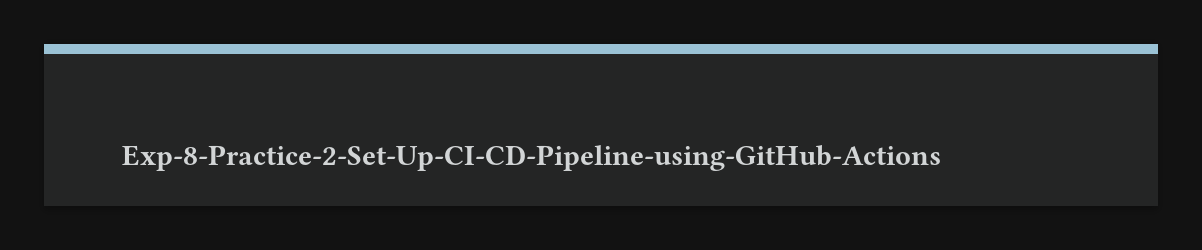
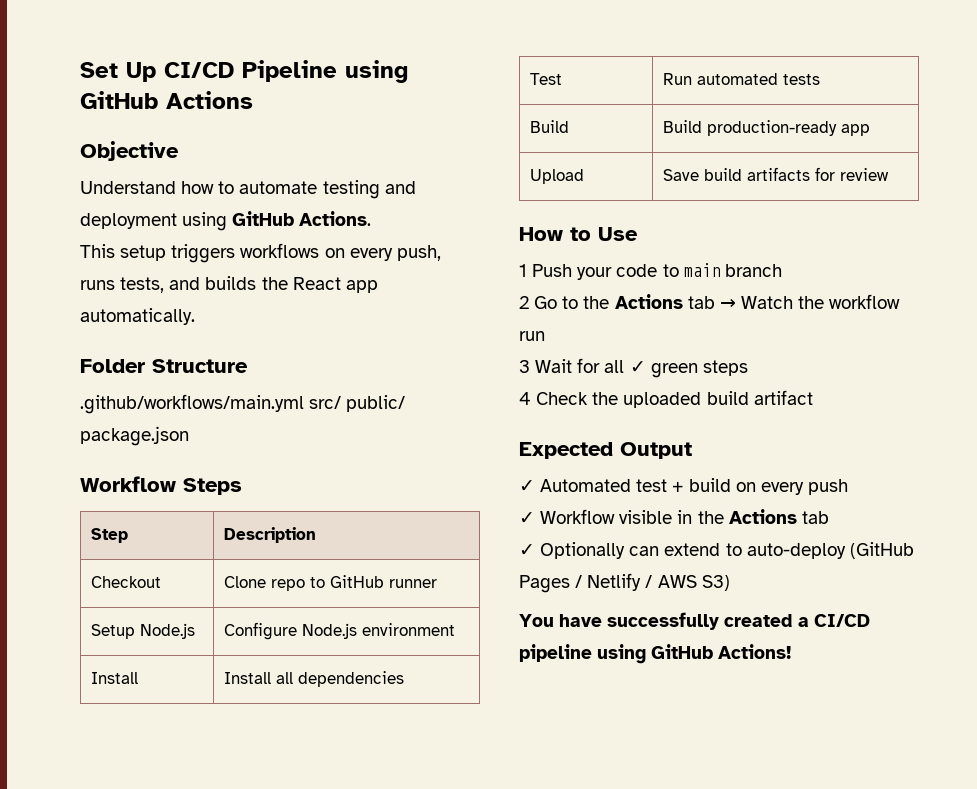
[122,145,941,171] Exp-8-Practice-2-Set-Up-CI-CD-Pipeline-using-GitHub-Actions -> [80,60,408,83] [80,91,253,109] [80,141,179,161] [80,180,416,199] [80,211,372,231] [80,243,441,263] [80,276,378,293] [80,308,195,325] [80,359,248,373] [80,394,406,414] [80,426,189,446] [80,476,242,495] [91,528,129,543] [224,527,317,543] [91,576,162,588] [224,575,438,591] [91,623,196,639] [224,622,456,640] [91,672,139,684] [224,671,405,687] [530,73,563,85] [663,73,821,85] [530,120,570,133] [663,120,871,136] [530,169,585,184] [663,167,890,181] [519,227,638,241] [519,263,782,280] [519,294,901,309] [519,331,545,341] [519,358,748,378] [519,390,813,408] [519,442,692,459] [519,478,848,495] [519,509,829,524] [519,542,914,559] [519,573,730,593] [519,612,870,630] [519,644,792,664] Set Up CI/CD Pipeline using GitHub Actions // Objective // Understand how to automate testing and deployment using GitHub Actions. // This setup triggers workflows on every push, runs tests, and builds the React app automatically. // Folder Structure // .github/workflows/main.yml src/ public/ package.json // Workflow Steps // Step | Description // Checkout | Clone repo to GitHub runner // Setup Node.js | Configure Node.js environment // Install | Install all dependencies // Test | Run automated tests // Build | Build production-ready app // Upload | Save build artifacts for review // How to Use // 1 Push your code to main branch // 2 Go to the Actions tab → Watch the workflow run // 3 Wait for all ✓ green steps // 4 Check the uploaded build artifact // Expected Output // ✓ Automated test + build on every push // ✓ Workflow visible in the Actions tab // ✓ Optionally can extend to auto-deploy (GitHub Pages / Netlify / AWS S3) // You have successfully created a CI/CD pipeline using GitHub Actions!

